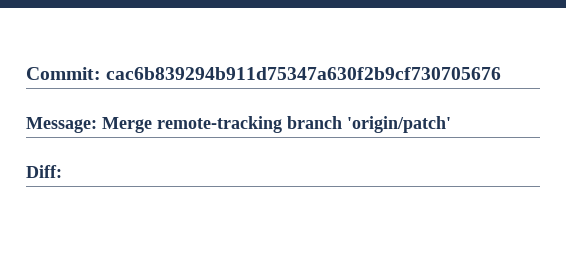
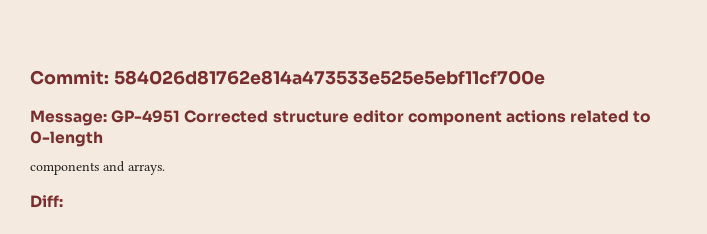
[106,67,502,80] cac6b839294b911d75347a630f2b9cf730705676 -> [113,70,545,85] 584026d81762e814a473533e525e5ebf11cf700e
[102,116,451,133] Merge remote-tracking branch 'origin/patch' -> [111,110,652,126] [30,131,103,147] [30,161,165,175] GP-4951 Corrected structure editor component actions related to 0-length // components and arrays.

